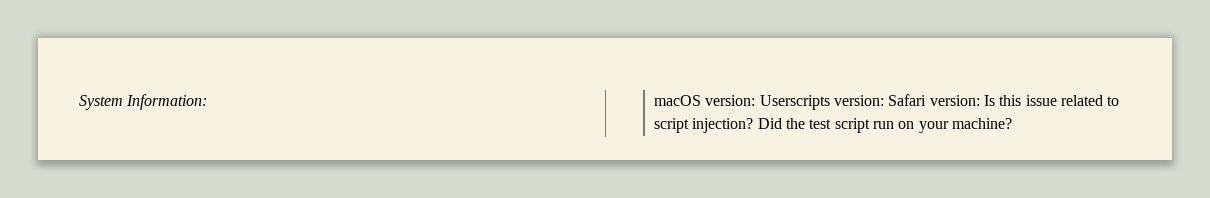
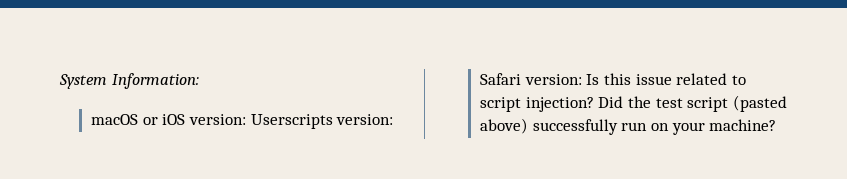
(702, 100) none -> [142,114,186,125] or iOS
(870, 125) none -> [732,95,787,112] [480,118,618,135] (pasted above) successfully

